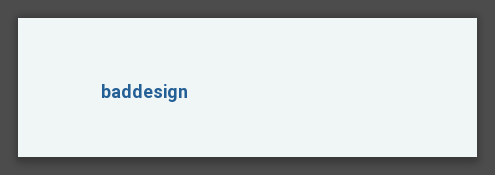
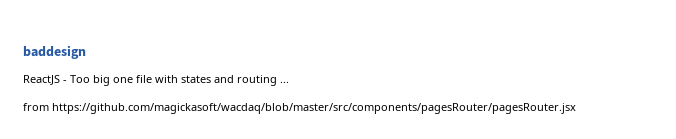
(188, 93) none -> [23,75,289,86] [23,103,576,114] // ReactJS - Too big one file with states and routing ... // from https://github.com/magickasoft/wacdaq/blob/master/src/components/pagesRouter/pagesRouter.jsx

